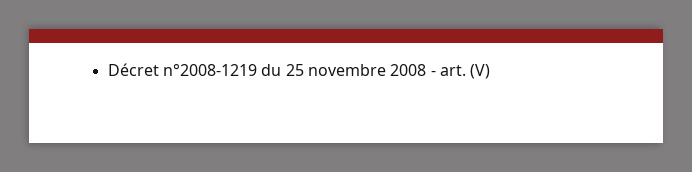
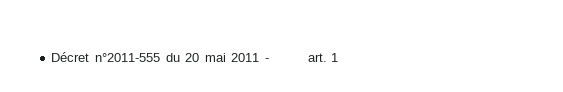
[162,63,427,76] n°2008-1219 du 25 novembre 2008 -> [94,53,260,62] n°2011-555 du 20 mai 2011
[470,64,491,79] (V) -> [331,53,339,62] 1

